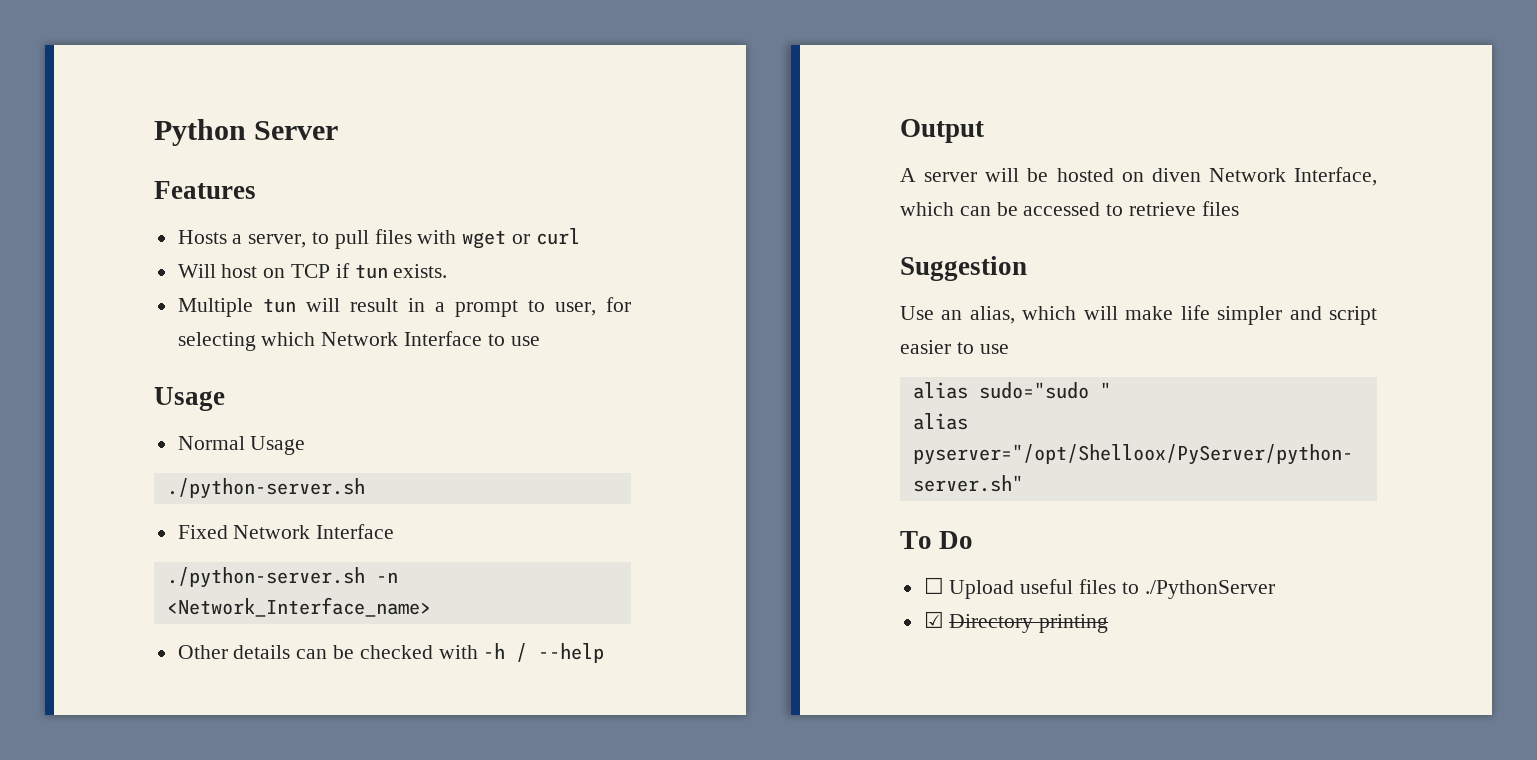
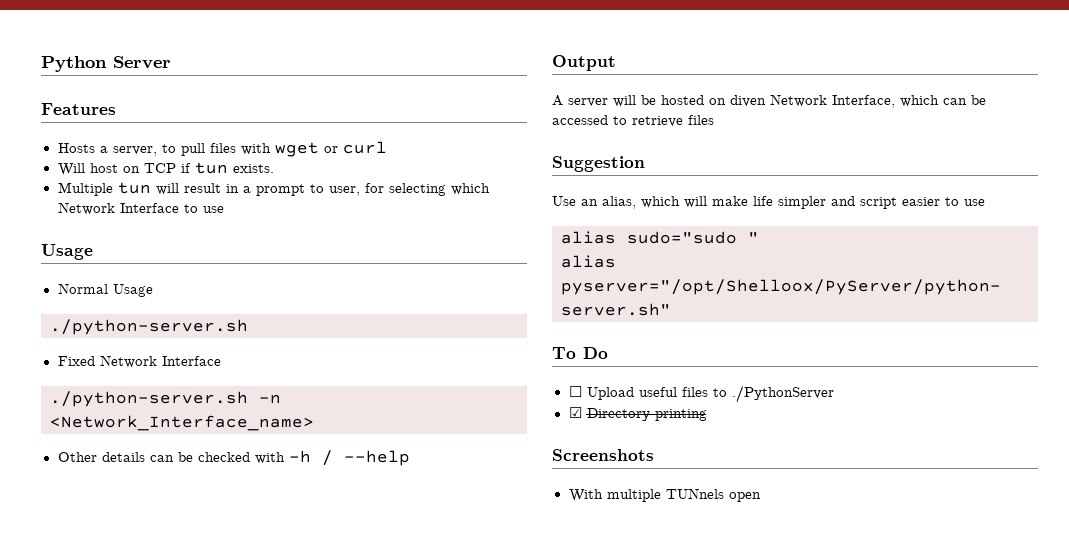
(1109, 623) none -> [552,449,654,461] [568,488,761,502] // Screenshots // With multiple TUNnels open

